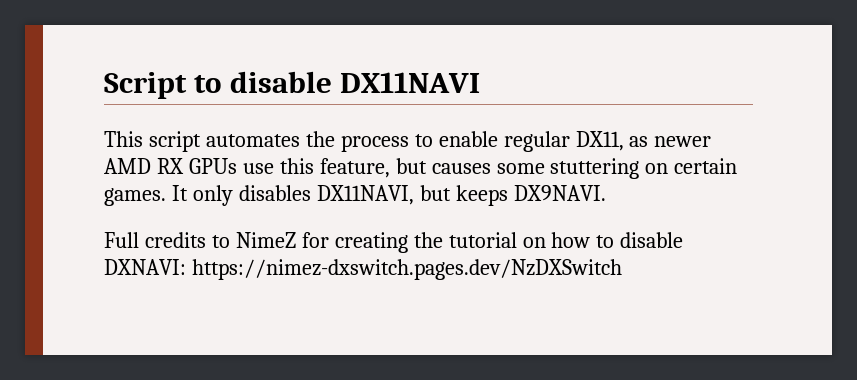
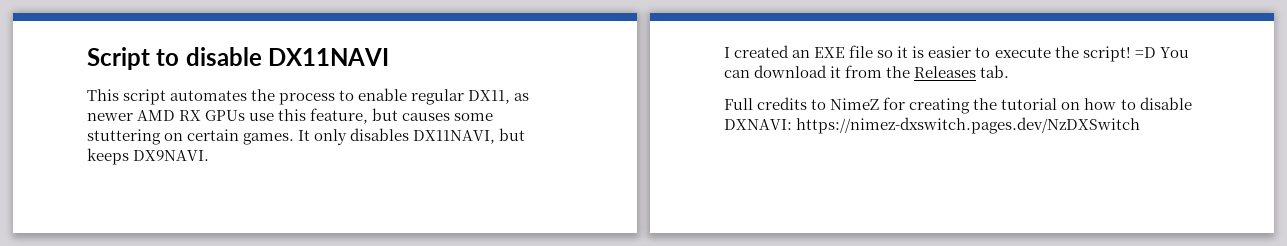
(606, 193) none -> [724,45,1189,62] [724,65,1010,78] // I created an EXE file so it is easier to execute the script! =D You can download it from the Releases tab.

